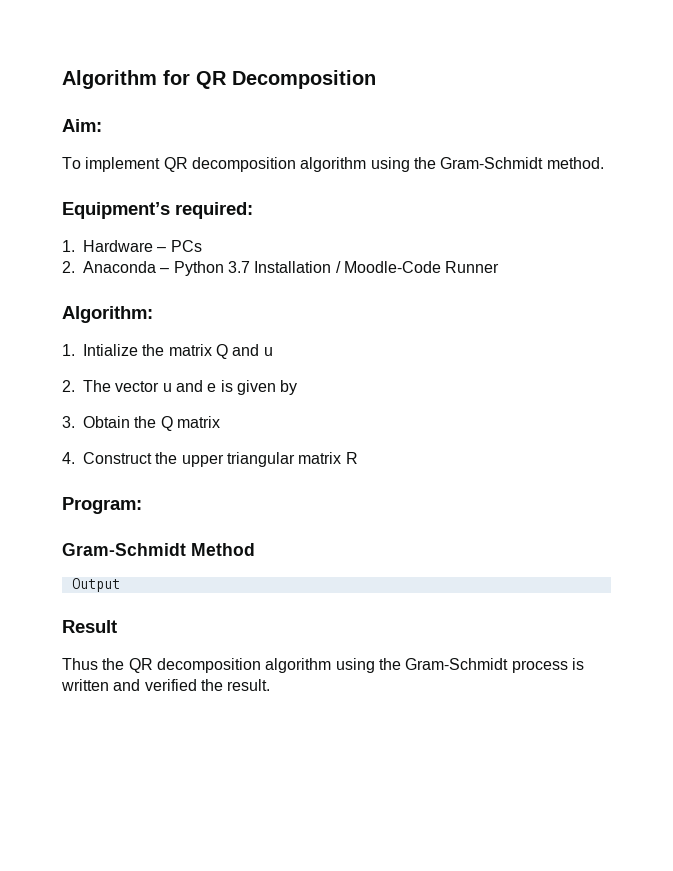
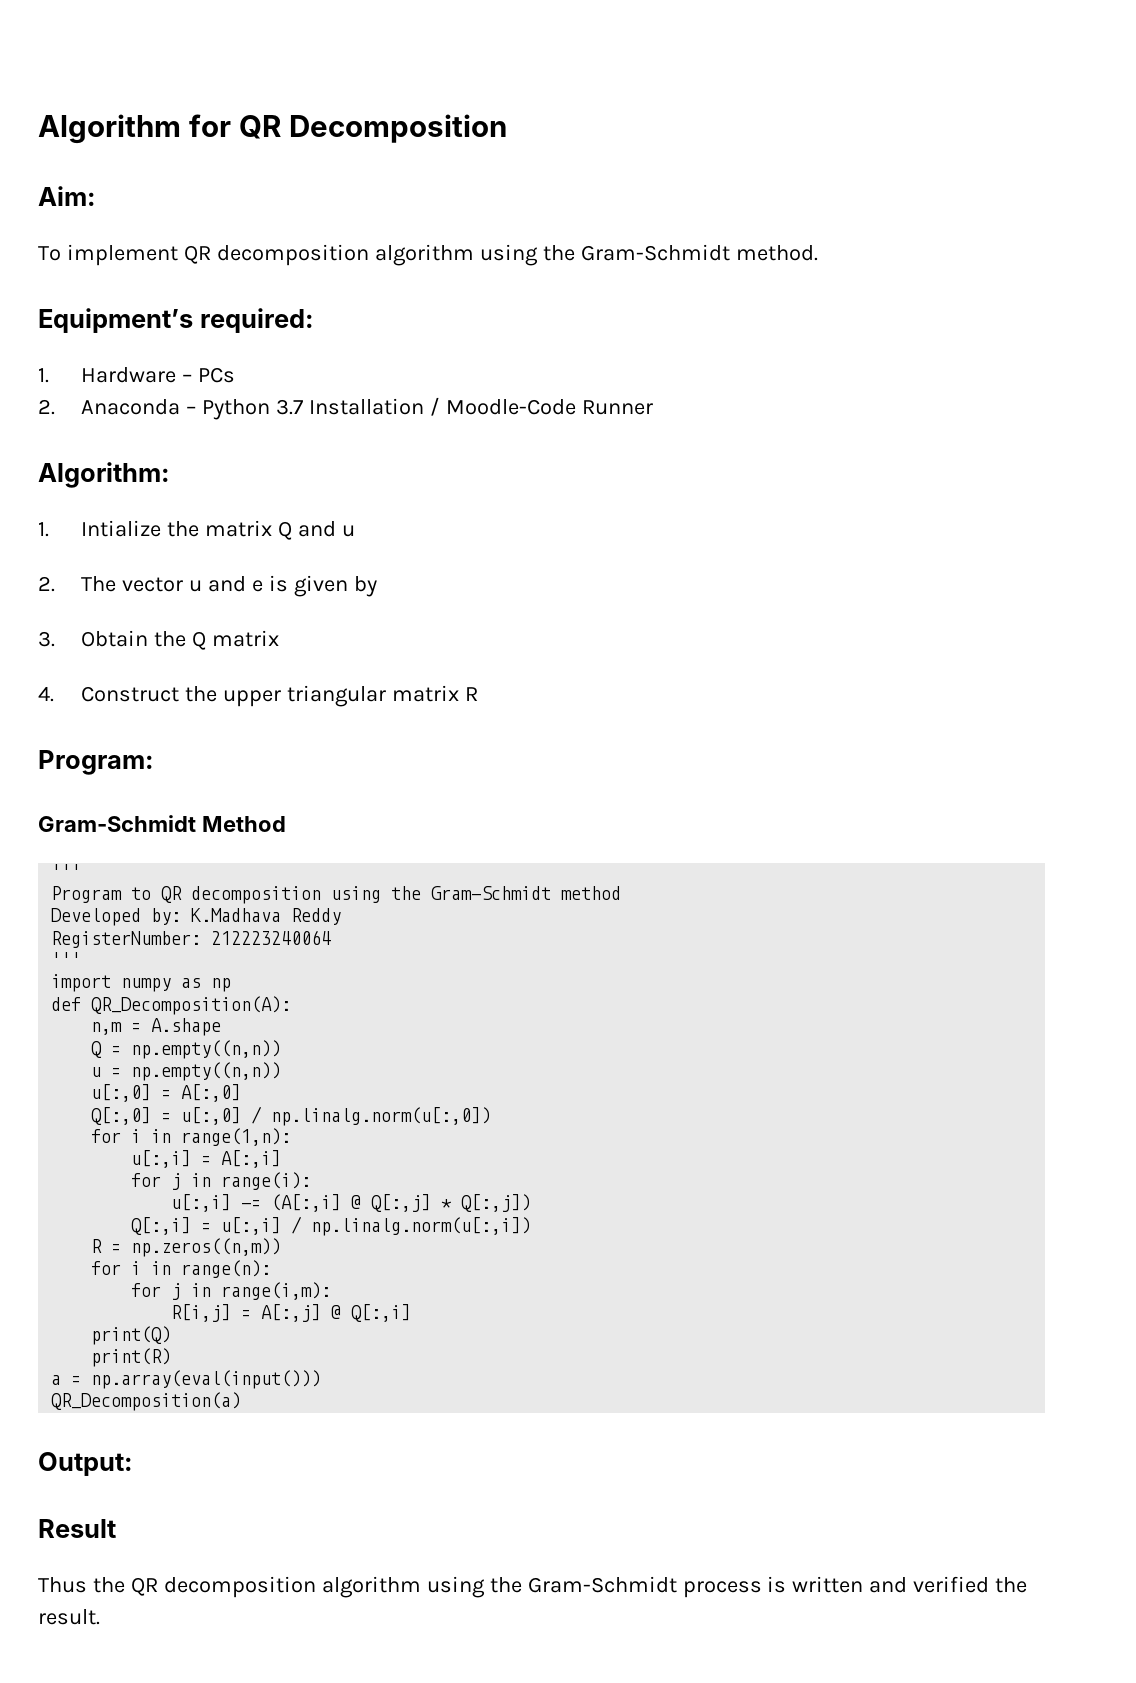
[71,578,120,592] Output -> [51,864,82,878] [51,886,622,904] [51,908,342,926] [51,930,332,948] [51,952,82,966] [51,974,232,992] [51,996,292,1015] [91,1018,222,1036] [91,1040,282,1059] [91,1062,282,1081] [91,1084,242,1102] [91,1106,492,1126] [91,1128,292,1146] [131,1150,282,1168] [131,1172,312,1190] [171,1194,532,1212] [131,1216,532,1236] [91,1238,282,1257] [91,1260,272,1278] [131,1282,332,1300] [171,1304,412,1322] [91,1326,172,1345] [91,1348,172,1367] [51,1370,322,1389] [51,1392,242,1411] [38,1452,133,1476] ''' // Program to QR decomposition using the Gram-Schmidt method // Developed by: K.Madhava Reddy // RegisterNumber: 212223240064 // ''' // import numpy as np // def QR_Decomposition(A): // n,m = A.shape // Q = np.empty((n,n)) // u = np.empty((n,n)) // u[:,0] = A[:,0] // Q[:,0] = u[:,0] / np.linalg.norm(u[:,0]) // for i in range(1,n): // u[:,i] = A[:,i] // for j in range(i): // u[:,i] -= (A[:,i] @ Q[:,j] * Q[:,j]) // Q[:,i] = u[:,i] / np.linalg.norm(u[:,i]) // R = np.zeros((n,m)) // for i in range(n): // for j in range(i,m): // R[i,j] = A[:,j] @ Q[:,i] // print(Q) // print(R) // a = np.array(eval(input())) // QR_Decomposition(a) // Output:

